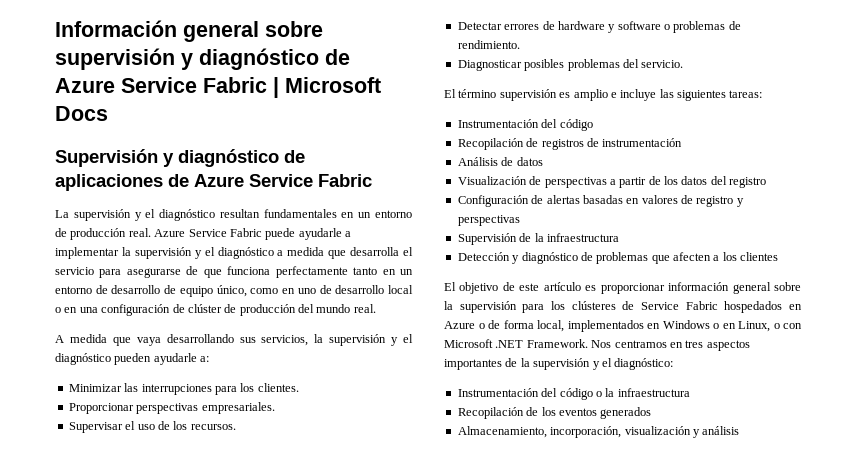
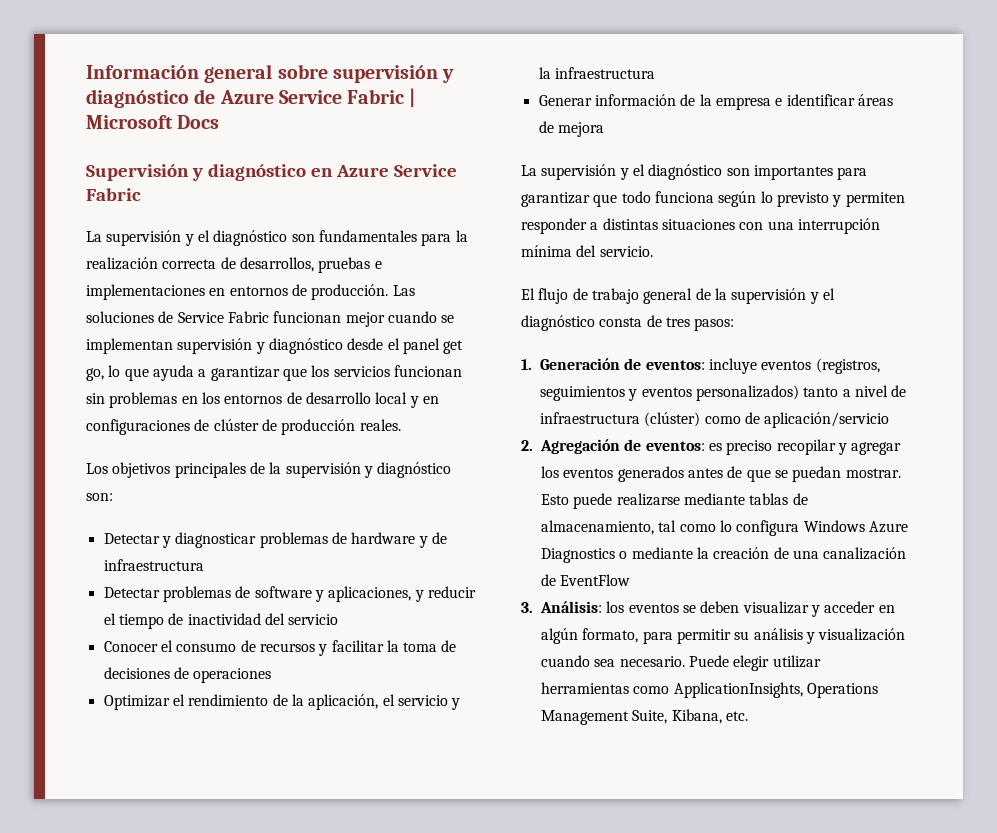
[284,150,305,163] [55,174,189,191] de aplicaciones de -> [310,168,333,177] en
[219,209,412,218] [55,228,351,240] [55,247,413,259] [55,266,414,278] [55,285,414,297] [55,304,376,316] [55,334,413,346] [55,353,210,365] [68,383,299,395] [68,402,275,414] [68,421,236,433] [457,21,741,33] [457,40,520,49] [457,59,684,71] [444,89,763,101] [457,119,593,131] [457,138,683,150] [457,157,543,166] [457,176,767,188] [457,195,744,207] [457,215,520,226] [457,233,619,245] [457,252,779,264] [444,282,801,294] [444,301,802,313] [444,320,802,332] [444,339,750,351] [444,358,674,370] [457,388,690,400] [457,407,652,419] [457,426,740,438] resultan fundamentales en un entorno de producción real. Azure Service Fabric puede ayudarle a implementar la supervisión y el diagnóstico a medida que desarrolla el servicio para asegurarse de que funciona perfectamente tanto en un entorno de desarrollo de equipo único, como en uno de desarrollo local o en una configuración de clúster de producción del mundo real. // A medida que vaya desarrollando sus servicios, la supervisión y el diagnóstico pueden ayudarle a: // Minimizar las interrupciones para los clientes. // Proporcionar perspectivas empresariales. // Supervisar el uso de los recursos. // Detectar errores de hardware y software o problemas de rendimiento. // Diagnosticar posibles problemas del servicio. // El término supervisión es amplio e incluye las siguientes tareas: // Instrumentación del código // Recopilación de registros de instrumentación // Análisis de datos // Visualización de perspectivas a partir de los datos del registro // Configuración de alertas basadas en valores de registro y perspectivas // Supervisión de la infraestructura // Detección y diagnóstico de problemas que afecten a los clientes // El objetivo de este artículo es proporcionar información general sobre la supervisión para los clústeres de Service Fabric hospedados en Azure o de forma local, implementados en Windows o en Linux, o con Microsoft .NET Framework. Nos centramos en tres aspectos importantes de la supervisión y el diagnóstico: // Instrumentación del código o la infraestructura // Recopilación de los eventos generados // Almacenamiento, incorporación, visualización y análisis -> [291,230,468,246] [86,257,382,273] [86,284,415,300] [86,311,455,327] [86,338,464,354] [86,365,462,381] [86,392,439,408] [86,419,401,435] [86,462,452,478] [86,493,113,501] [103,532,447,548] [103,559,204,571] [103,586,476,602] [103,613,339,629] [103,640,457,656] [103,667,272,683] [103,694,461,710] [538,67,655,79] [538,94,893,110] [538,121,604,137] [521,164,868,180] [521,191,905,207] [521,218,880,234] [521,245,653,257] [521,288,835,304] [521,315,735,331] [521,358,880,374] [540,385,907,401] [540,412,890,428] [521,439,902,455] [541,466,901,482] [541,493,808,509] [541,520,908,536] [541,547,907,563] [541,574,631,586] [521,601,895,617] [541,628,906,644] [541,655,821,671] [541,682,878,698] [541,709,748,725] son fundamentales para la realización correcta de desarrollos, pruebas e implementaciones en entornos de producción. Las soluciones de Service Fabric funcionan mejor cuando se implementan supervisión y diagnóstico desde el panel get go, lo que ayuda a garantizar que los servicios funcionan sin problemas en los entornos de desarrollo local y en configuraciones de clúster de producción reales. // Los objetivos principales de la supervisión y diagnóstico son: // Detectar y diagnosticar problemas de hardware y de infraestructura // Detectar problemas de software y aplicaciones, y reducir el tiempo de inactividad del servicio // Conocer el consumo de recursos y facilitar la toma de decisiones de operaciones // Optimizar el rendimiento de la aplicación, el servicio y la infraestructura // Generar información de la empresa e identificar áreas de mejora // La supervisión y el diagnóstico son importantes para garantizar que todo funciona según lo previsto y permiten responder a distintas situaciones con una interrupción mínima del servicio. // El flujo de trabajo general de la supervisión y el diagnóstico consta de tres pasos: // 1. Generación de eventos: incluye eventos (registros, seguimientos y eventos personalizados) tanto a nivel de infraestructura (clúster) como de aplicación/servicio // 2. Agregación de eventos: es preciso recopilar y agregar los eventos generados antes de que se puedan mostrar. Esto puede realizarse mediante tablas de almacenamiento, tal como lo configura Windows Azure Diagnostics o mediante la creación de una canalización de EventFlow // 3. Análisis: los eventos se deben visualizar y acceder en algún formato, para permitir su análisis y visualización cuando sea necesario. Puede elegir utilizar herramientas como ApplicationInsights, Operations Management Suite, Kibana, etc.

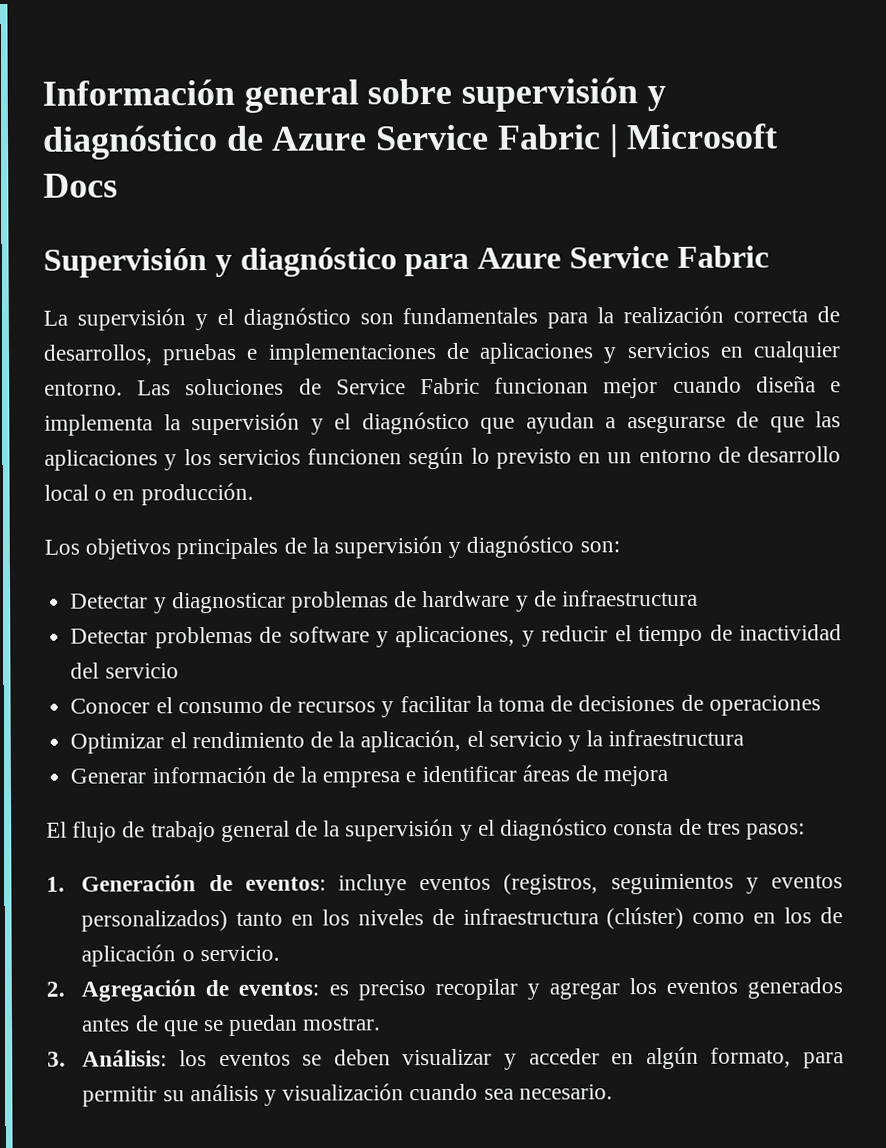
[310,168,333,177] en -> [404,253,470,277] para
[209,284,389,300] en entornos de producción. -> [445,341,841,364] [44,381,123,396] de aplicaciones y servicios en cualquier entorno.
[441,315,455,323] [86,338,464,354] [86,365,462,381] [86,392,439,408] [86,419,401,435] se implementan supervisión y diagnóstico desde el panel get go, lo que ayuda a garantizar que los servicios funcionan sin problemas en los entornos de desarrollo local y en configuraciones de clúster de producción reales. -> [755,375,842,393] [44,411,841,436] [44,446,841,471] [44,482,254,506] diseña e implementa la supervisión y el diagnóstico que ayudan a asegurarse de que las aplicaciones y los servicios funcionen según lo previsto en un entorno de desarrollo local o en producción.
[521,164,868,180] [521,191,905,207] [521,218,880,234] [521,245,653,257] // La supervisión y el diagnóstico son importantes para garantizar que todo funciona según lo previsto y permiten responder a distintas situaciones con una interrupción mínima del servicio. -> (669, 776) none
[842,385,888,397] a nivel -> [291,909,424,926] en los niveles
[744,412,890,428] de aplicación/servicio -> [753,907,844,924] [81,944,280,967] en los de aplicación o servicio.
[541,493,808,509] [541,520,908,536] [541,547,907,563] [541,574,631,586] Esto puede realizarse mediante tablas de almacenamiento, tal como lo configura Windows Azure Diagnostics o mediante la creación de una canalización de EventFlow -> (382, 1023) none
[688,655,821,671] [541,682,878,698] [541,709,748,725] Puede elegir utilizar herramientas como ApplicationInsights, Operations Management Suite, Kibana, etc. -> (613, 1092) none

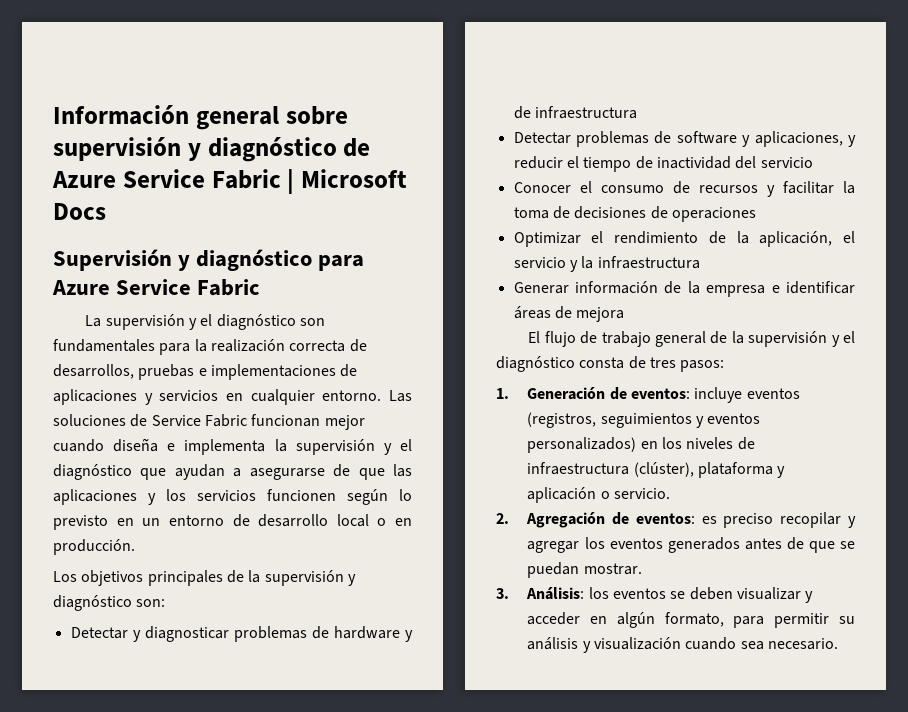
[236,911,284,926] tanto -> (637, 445) none
[606,906,844,930] (clúster) como en los de -> [633,462,786,478] (clúster), plataforma y

